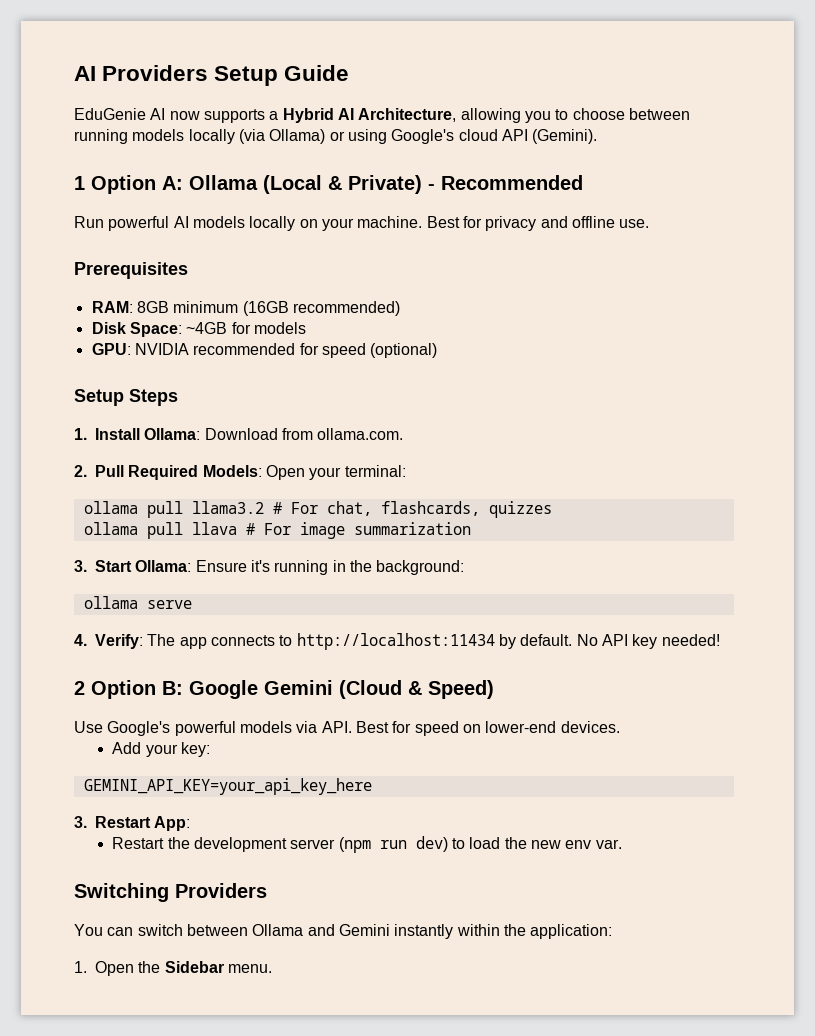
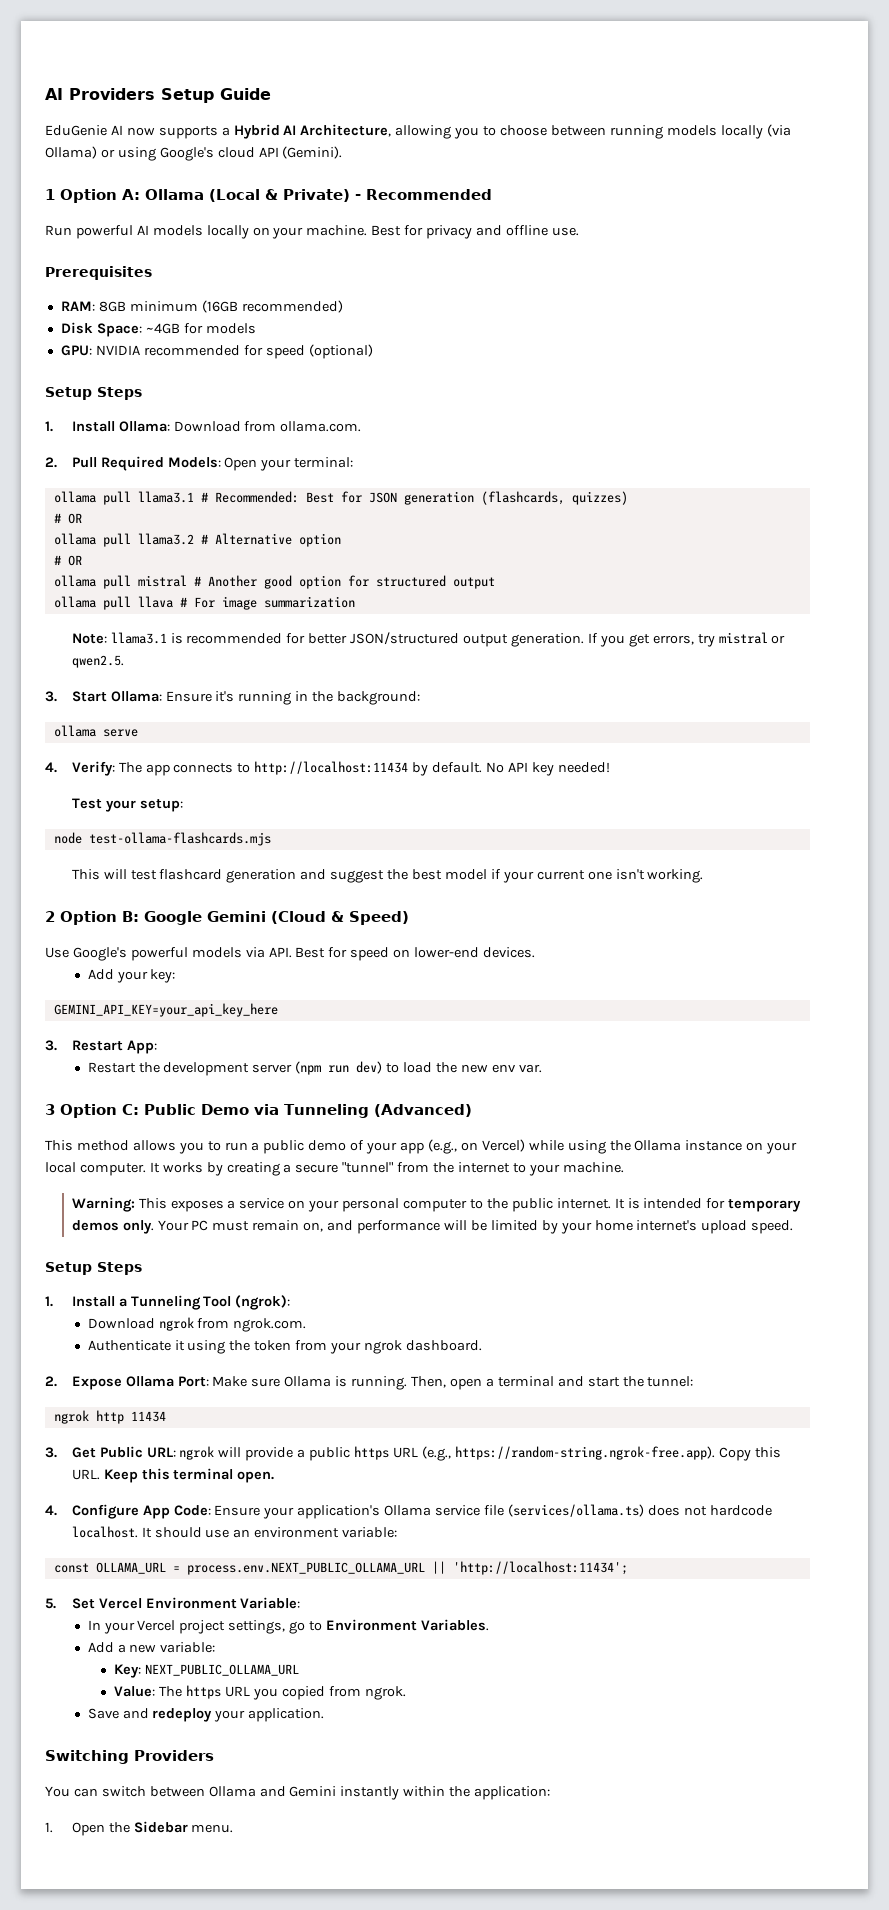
[191,501,552,518] llama3.2 # For chat, flashcards, quizzes -> [137,491,628,505] [53,513,82,524] [53,533,341,547] [53,555,82,566] [53,575,495,589] llama3.1 # Recommended: Best for JSON generation (flashcards, quizzes) // # OR // ollama pull llama3.2 # Alternative option // # OR // ollama pull mistral # Another good option for structured output
(471, 528) none -> [71,632,786,647] [71,655,124,668] // Note: llama3.1 is recommended for better JSON/structured output generation. If you get errors, try mistral or qwen2.5.
(720, 640) none -> [71,798,183,812] [53,832,271,846] [71,869,704,883] // Test your setup: // node test-ollama-flashcards.mjs // This will test flashcard generation and suggest the best model if your current one isn't working.
(622, 844) none -> [45,1104,472,1118] [45,1139,798,1154] [45,1162,624,1176] [71,1197,802,1212] [71,1220,794,1234] [45,1262,142,1275] [45,1295,291,1310] [87,1317,307,1332] [87,1340,482,1354] [45,1376,694,1390] [53,1410,166,1424] [45,1446,781,1461] [71,1468,275,1483] [45,1504,772,1519] [71,1526,398,1538] [53,1561,628,1575] [45,1597,301,1609] [87,1619,489,1634] [87,1642,216,1653] [114,1664,300,1678] [114,1685,406,1700] [87,1708,325,1722] // 3 Option C: Public Demo via Tunneling (Advanced) // This method allows you to run a public demo of your app (e.g., on Vercel) while using the Ollama instance on your local computer. It works by creating a secure "tunnel" from the internet to your machine. // Warning: This exposes a service on your personal computer to the public internet. It is intended for temporary demos only. Your PC must remain on, and performance will be limited by your home internet's upload speed. // Setup Steps // 1. Install a Tunneling Tool (ngrok): // Download ngrok from ngrok.com. // Authenticate it using the token from your ngrok dashboard. // 2. Expose Ollama Port: Make sure Ollama is running. Then, open a terminal and start the tunnel: // ngrok http 11434 // 3. Get Public URL: ngrok will provide a public https URL (e.g., https://random-string.ngrok-free.app). Copy this URL. Keep this terminal open. // 4. Configure App Code: Ensure your application's Ollama service file (services/ollama.ts) does not hardcode localhost. It should use an environment variable: // const OLLAMA_URL = process.env.NEXT_PUBLIC_OLLAMA_URL || 'http://localhost:11434'; // 5. Set Vercel Environment Variable: // In your Vercel project settings, go to Environment Variables. // Add a new variable: // Key: NEXT_PUBLIC_OLLAMA_URL // Value: The https URL you copied from ngrok. // Save and redeploy your application.

